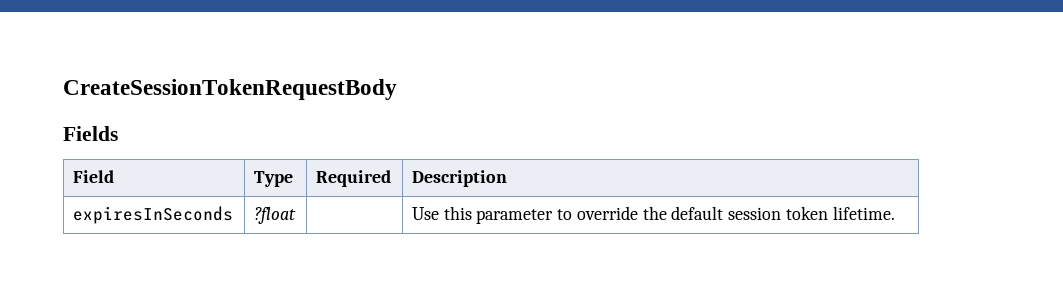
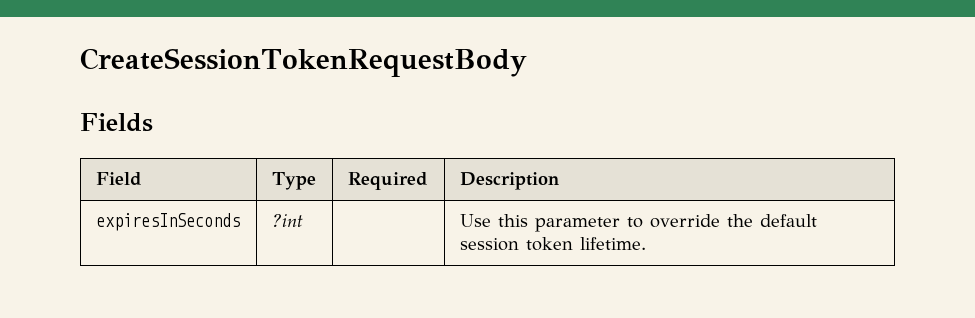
[254,207,297,224] ?float -> [271,214,303,227] ?int

